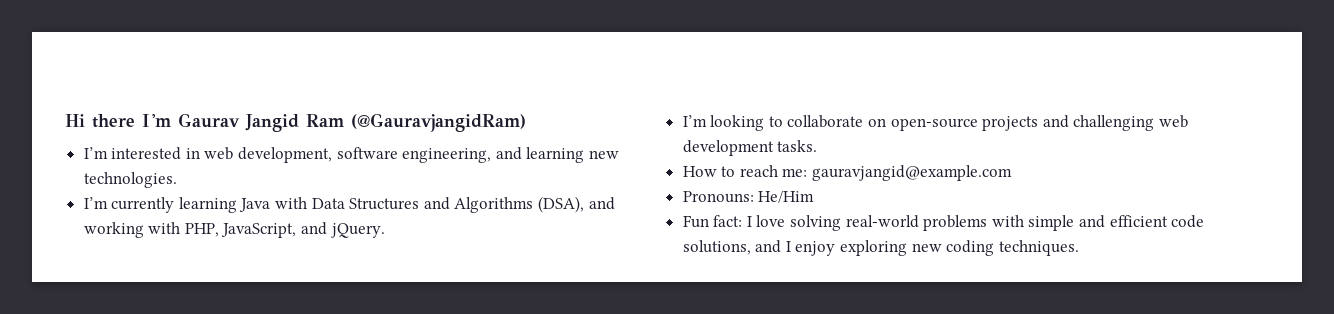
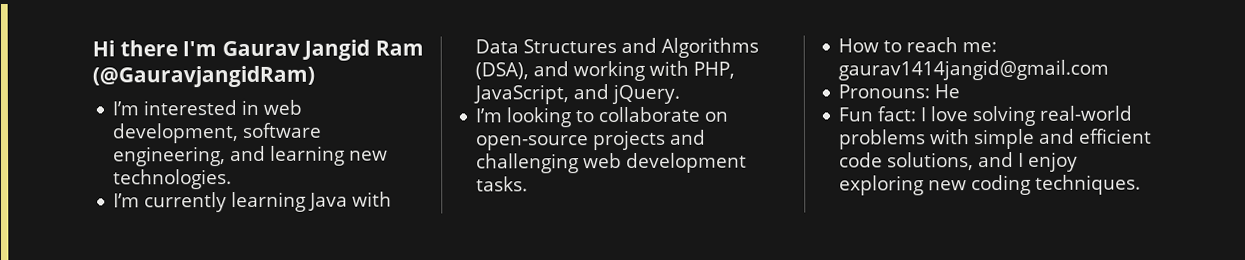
[812,165,1013,181] gauravjangid@example.com -> [838,59,1110,81] gaurav1414jangid@gmail.com
[758,191,815,203] He/Him -> [934,84,961,99] He

